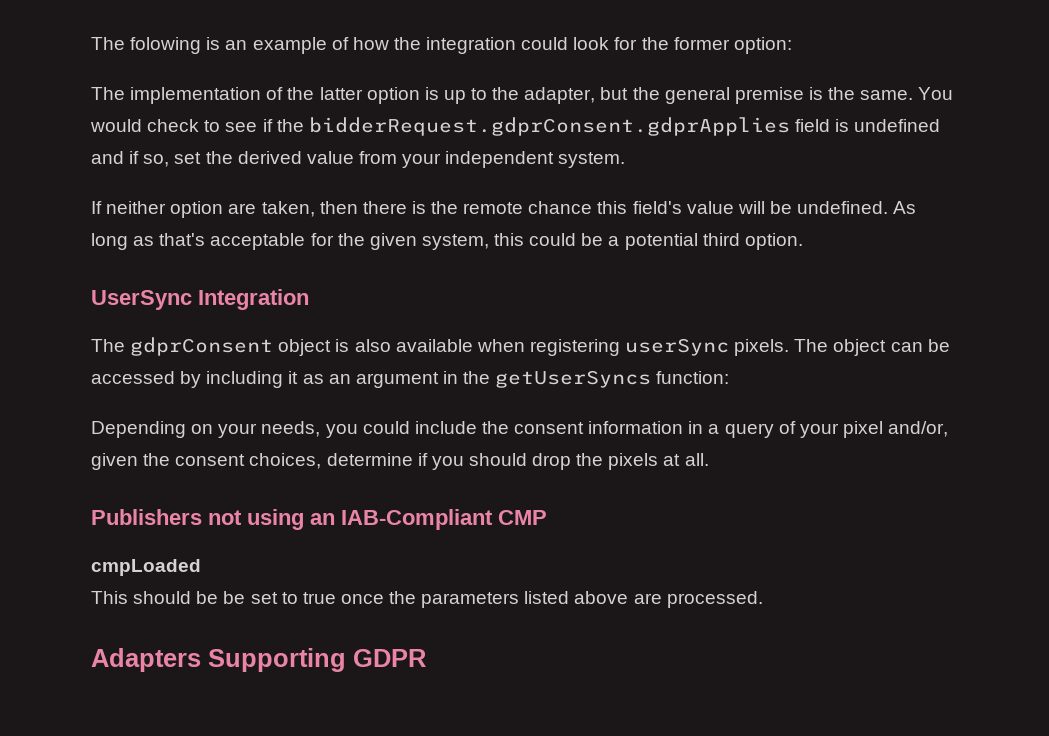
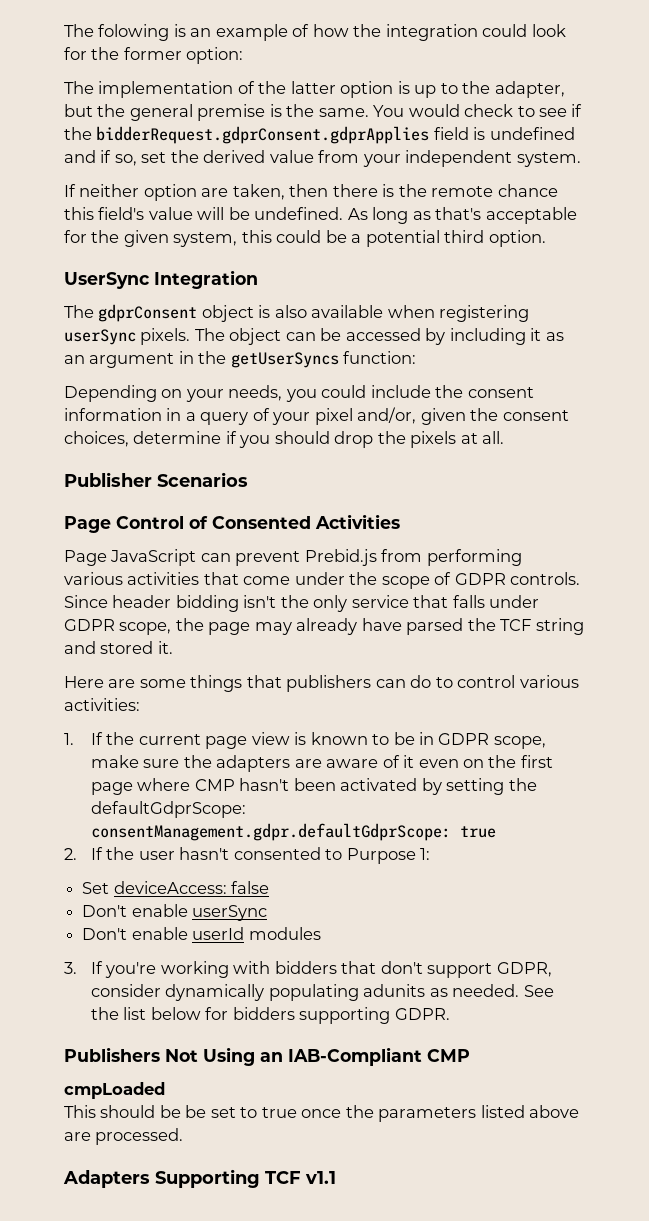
(709, 459) none -> [64,472,248,487] [64,514,400,533] [64,549,522,566] [64,572,581,589] [64,595,540,612] [64,618,584,635] [64,641,173,654] [64,675,579,692] [64,698,140,711] [64,732,546,749] [90,755,553,772] [90,778,537,795] [90,801,246,818] [90,823,496,841] [64,847,431,864] [82,881,270,894] [82,904,268,921] [82,927,321,940] [64,961,552,978] [90,984,554,1001] [90,1007,450,1024] // Publisher Scenarios // Page Control of Consented Activities // Page JavaScript can prevent Prebid.js from performing various activities that come under the scope of GDPR controls. Since header bidding isn't the only service that falls under GDPR scope, the page may already have parsed the TCF string and stored it. // Here are some things that publishers can do to control various activities: // 1. If the current page view is known to be in GDPR scope, make sure the adapters are aware of it even on the first page where CMP hasn't been activated by setting the defaultGdprScope: consentManagement.gdpr.defaultGdprScope: true // 2. If the user hasn't consented to Purpose 1: // Set deviceAccess: false // Don't enable userSync // Don't enable userId modules // 3. If you're working with bidders that don't support GDPR, consider dynamically populating adunits as needed. See the list below for bidders supporting GDPR.
[208,509,304,530] not using -> [165,1047,255,1066] Not Using
[353,649,426,667] GDPR -> [265,1171,336,1184] TCF v1.1

